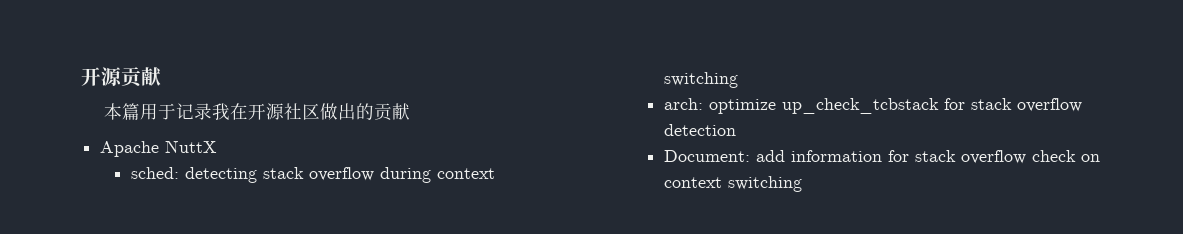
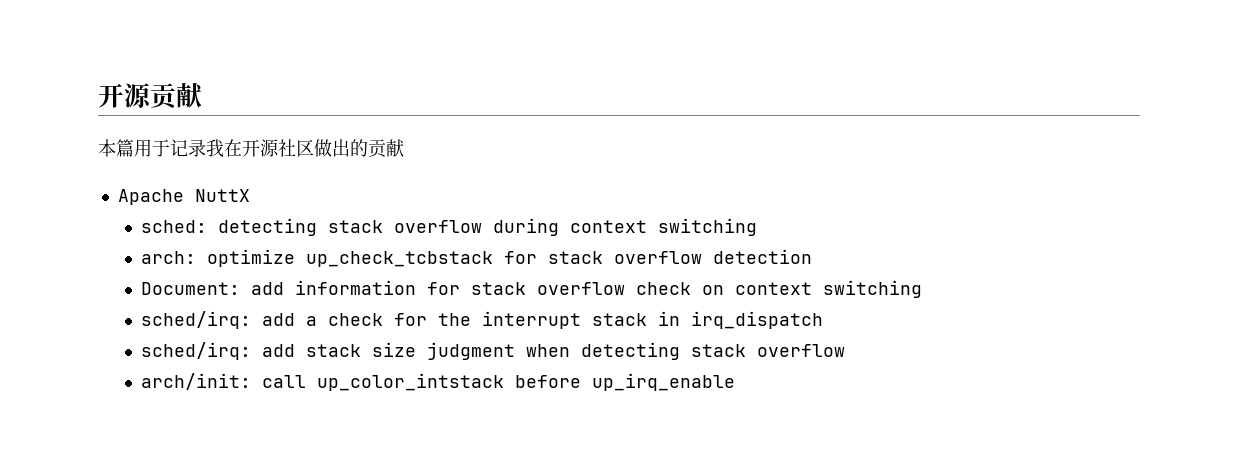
(802, 184) none -> [141,311,824,329] [141,342,846,360] [141,373,736,391] // sched/irq: add a check for the interrupt stack in irq_dispatch // sched/irq: add stack size judgment when detecting stack overflow // arch/init: call up_color_intstack before up_irq_enable

